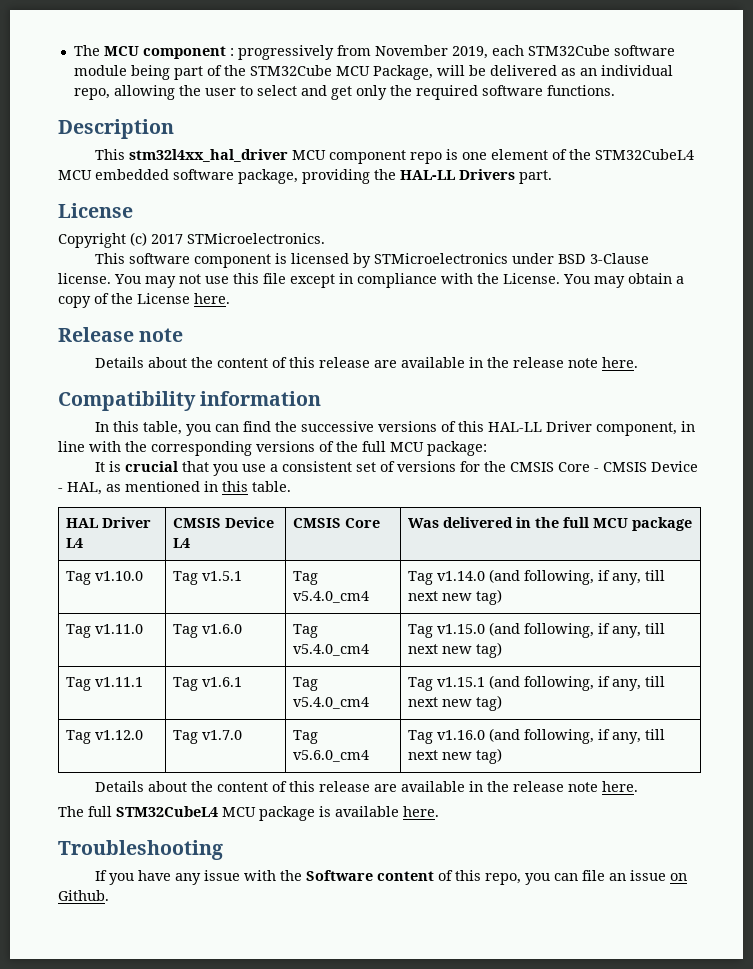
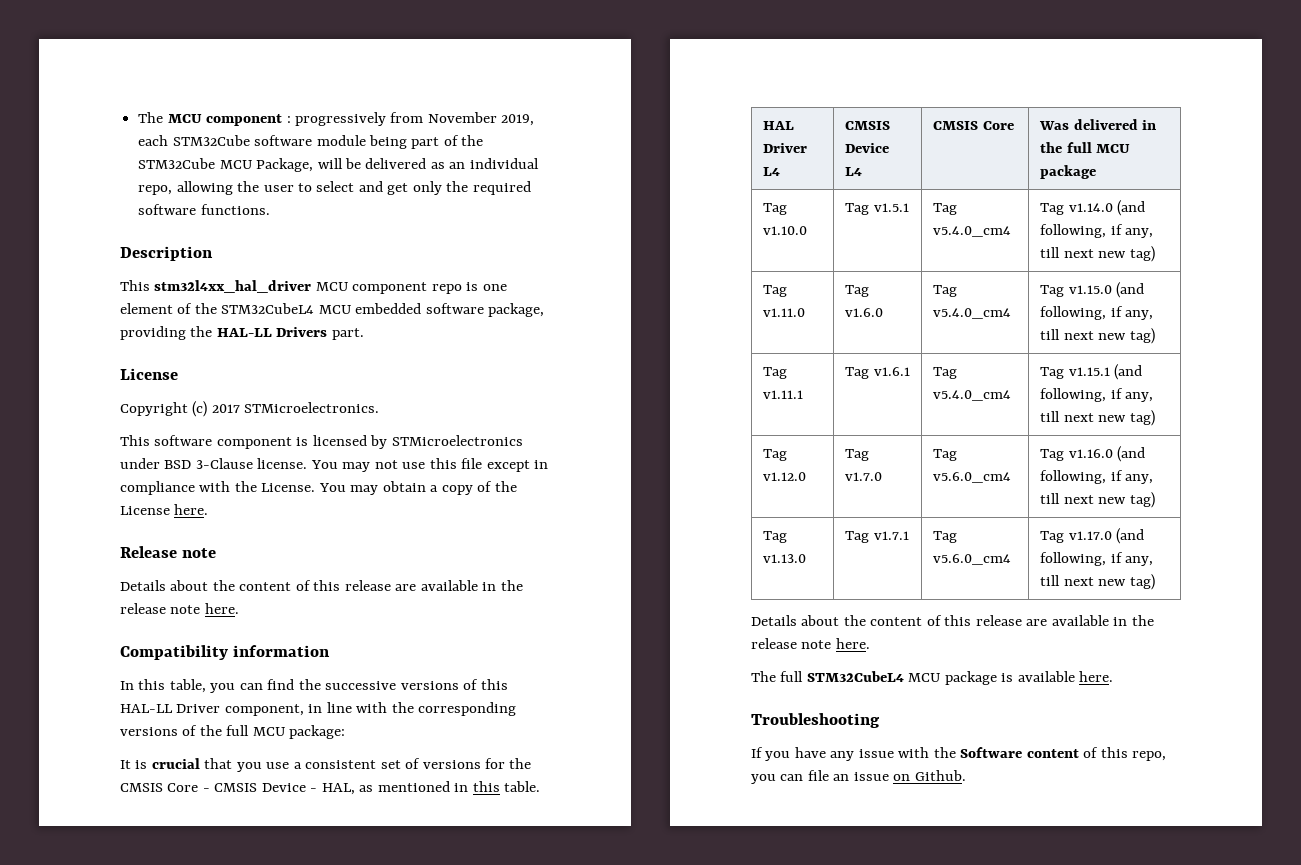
(503, 756) none -> [763,531,788,543] [763,554,807,563] [845,531,909,543] [933,531,958,543] [933,554,1012,565] [1040,528,1145,544] [1040,552,1154,566] [1040,574,1155,590] // Tag v1.13.0 | Tag v1.7.1 | Tag v5.6.0_cm4 | Tag v1.17.0 (and following, if any, till next new tag)

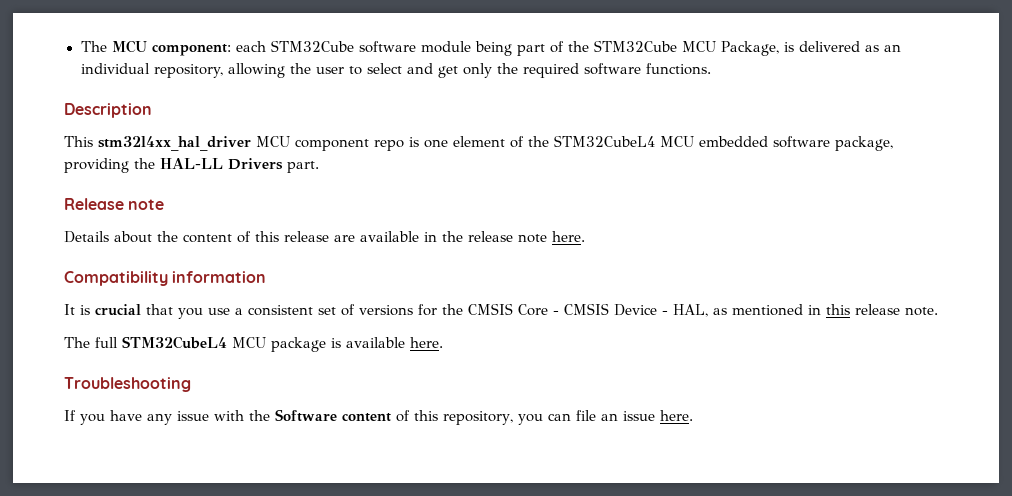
[206,112,535,126] component : progressively from November 2019, -> [151,44,231,56] component:
[317,158,361,169] will be -> [783,42,794,52] is
[138,185,173,195] repo, -> [153,64,224,78] repository,
[120,368,178,380] [120,401,380,417] [120,435,523,449] [120,458,549,472] [120,481,517,495] [120,504,209,515] // License // Copyright (c) 2017 STMicroelectronics. // This software component is licensed by STMicroelectronics under BSD 3-Clause license. You may not use this file except in compliance with the License. You may obtain a copy of the License here. -> (319, 167) none
[120,679,508,693] [120,702,517,716] [120,725,346,739] // In this table, you can find the successive versions of this HAL-LL Driver component, in line with the corresponding versions of the full MCU package: -> (267, 277) none
[504,781,541,792] [763,121,795,130] [763,143,808,153] [763,167,781,176] [845,121,891,130] [845,143,890,153] [845,167,863,176] [933,121,1014,130] [1039,119,1157,130] [1040,142,1131,153] [1040,165,1097,179] [763,203,788,215] [763,226,808,235] [845,203,909,215] [933,203,958,215] [933,226,1012,237] [1040,200,1146,216] [1040,224,1154,238] [1040,246,1155,262] [763,285,788,297] [763,308,806,317] [845,285,870,297] [845,308,884,317] [933,285,958,297] [933,308,1012,319] [1040,282,1145,298] [1040,306,1154,320] [1040,328,1155,344] [763,367,788,379] [763,390,804,399] [845,367,910,379] [933,367,958,379] [933,390,1012,401] [1040,364,1143,380] [1040,388,1154,402] [1040,410,1155,426] [763,449,788,461] [763,472,807,481] [845,449,870,461] [845,472,883,481] [933,449,958,461] [933,472,1012,483] [1040,446,1146,462] [1040,470,1154,484] [1040,492,1155,508] [763,531,788,543] [763,554,807,563] [845,531,909,543] [933,531,958,543] [933,554,1012,565] [1040,528,1145,544] [1040,552,1154,566] [1040,574,1155,590] [751,615,1154,626] [751,638,870,649] table. // HAL Driver L4 | CMSIS Device L4 | CMSIS Core | Was delivered in the full MCU package // Tag v1.10.0 | Tag v1.5.1 | Tag v5.4.0_cm4 | Tag v1.14.0 (and following, if any, till next new tag) // Tag v1.11.0 | Tag v1.6.0 | Tag v5.4.0_cm4 | Tag v1.15.0 (and following, if any, till next new tag) // Tag v1.11.1 | Tag v1.6.1 | Tag v5.4.0_cm4 | Tag v1.15.1 (and following, if any, till next new tag) // Tag v1.12.0 | Tag v1.7.0 | Tag v5.6.0_cm4 | Tag v1.16.0 (and following, if any, till next new tag) // Tag v1.13.0 | Tag v1.7.1 | Tag v5.6.0_cm4 | Tag v1.17.0 (and following, if any, till next new tag) // Details about the content of this release are available in the release note here. -> [855,304,938,316] release note.
[1132,751,1167,761] repo, -> [443,411,513,425] repository,
[893,770,966,781] on Github. -> [659,410,693,421] here.

